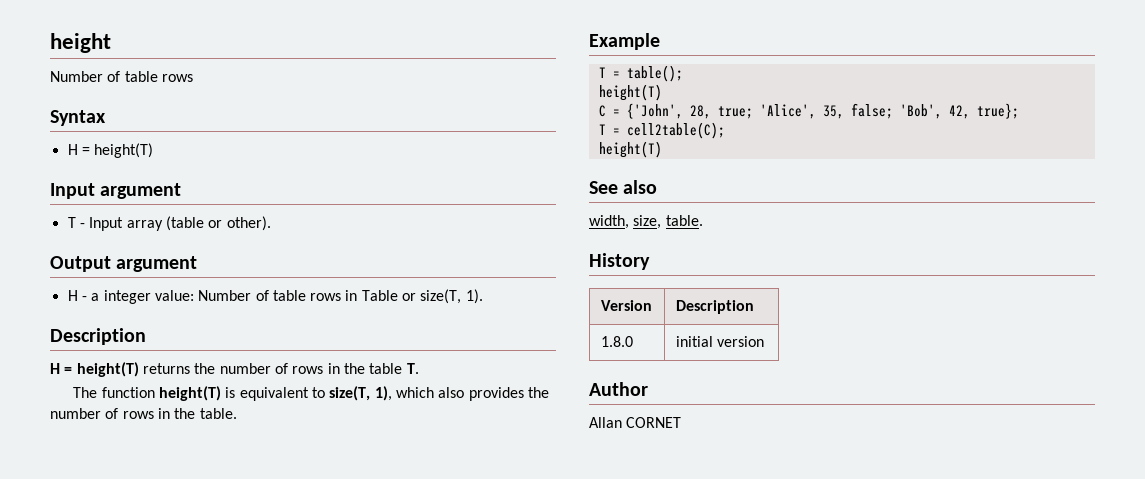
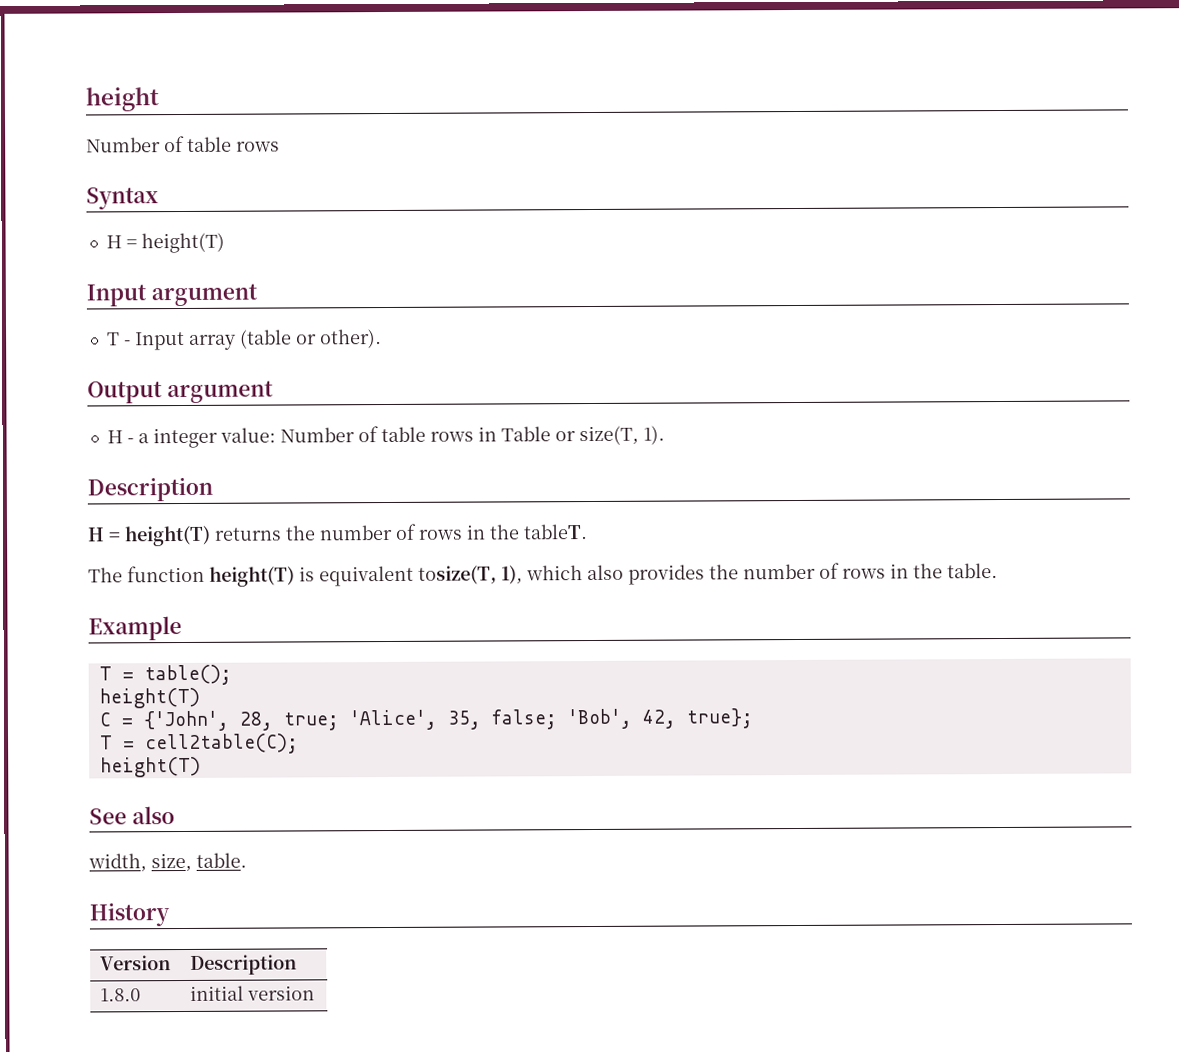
[369,363,419,374] table T. -> [523,524,588,540] tableT.
[312,386,371,401] to size(T, -> [418,565,497,585] tosize(T,
[589,382,648,396] [589,417,682,428] // Author // Allan CORNET -> (315, 993) none

